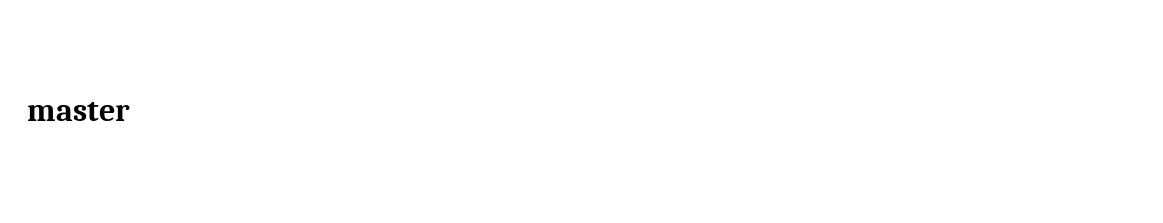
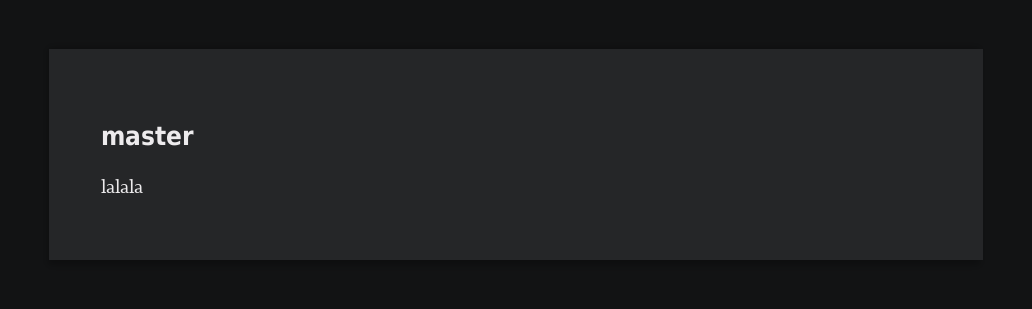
(130, 111) none -> [101,179,143,193] // lalala

